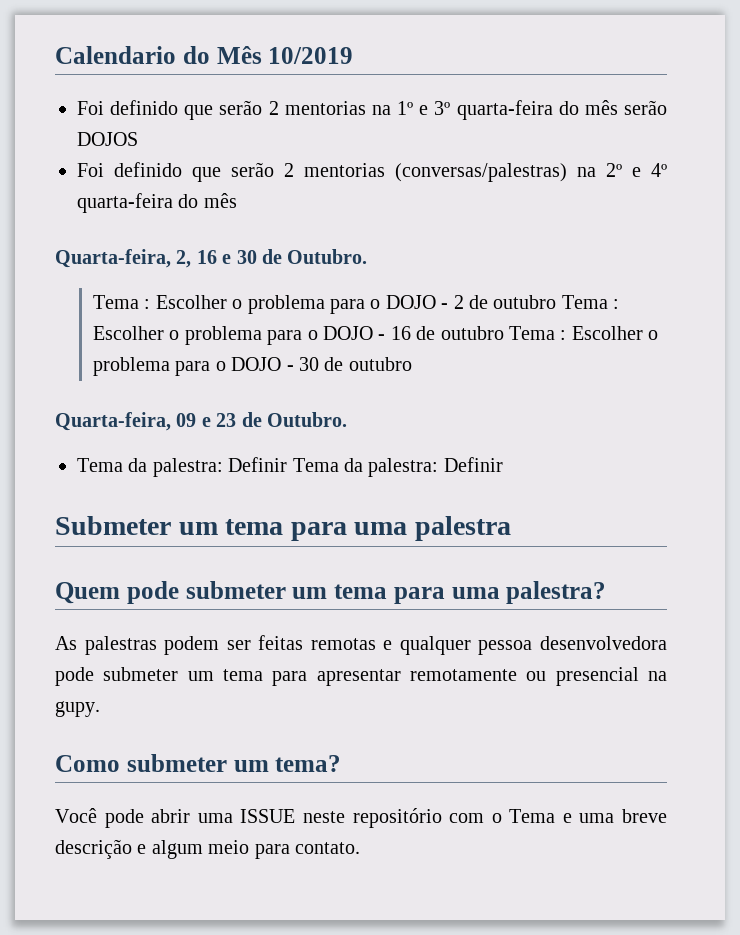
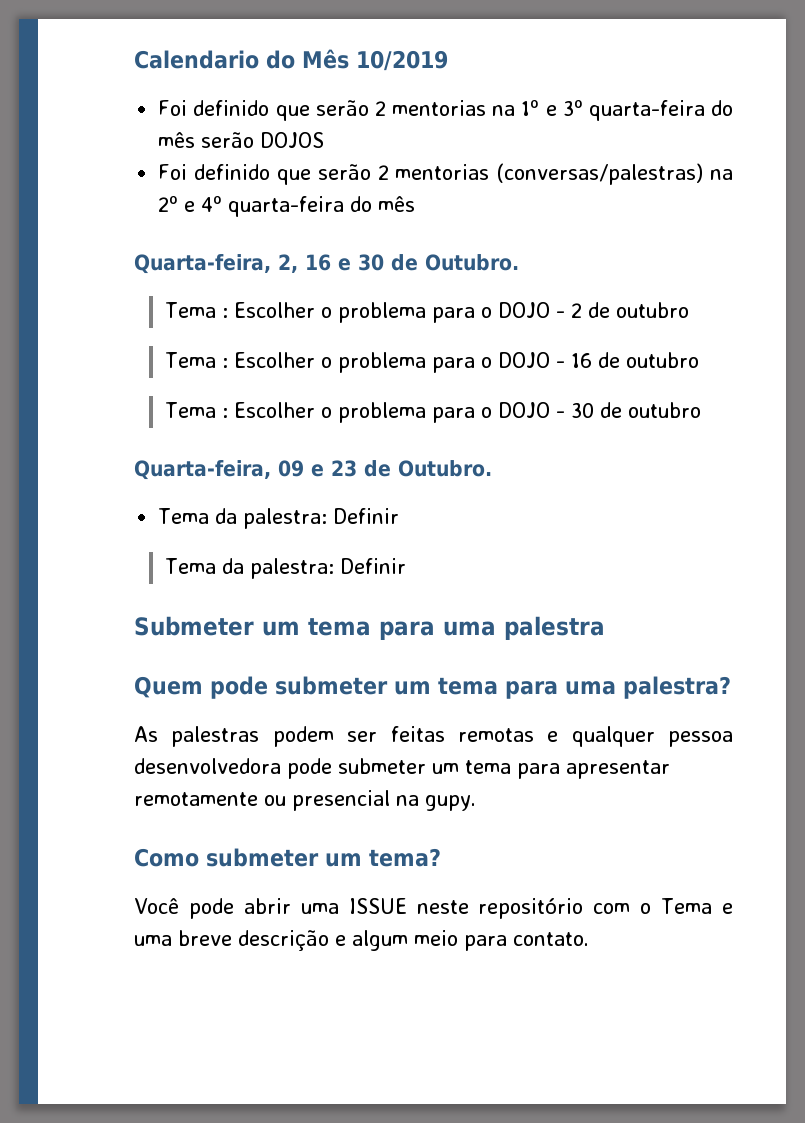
(557, 302) none -> (689, 310) //
(504, 333) none -> (699, 360) //
(288, 464) none -> (400, 516) //

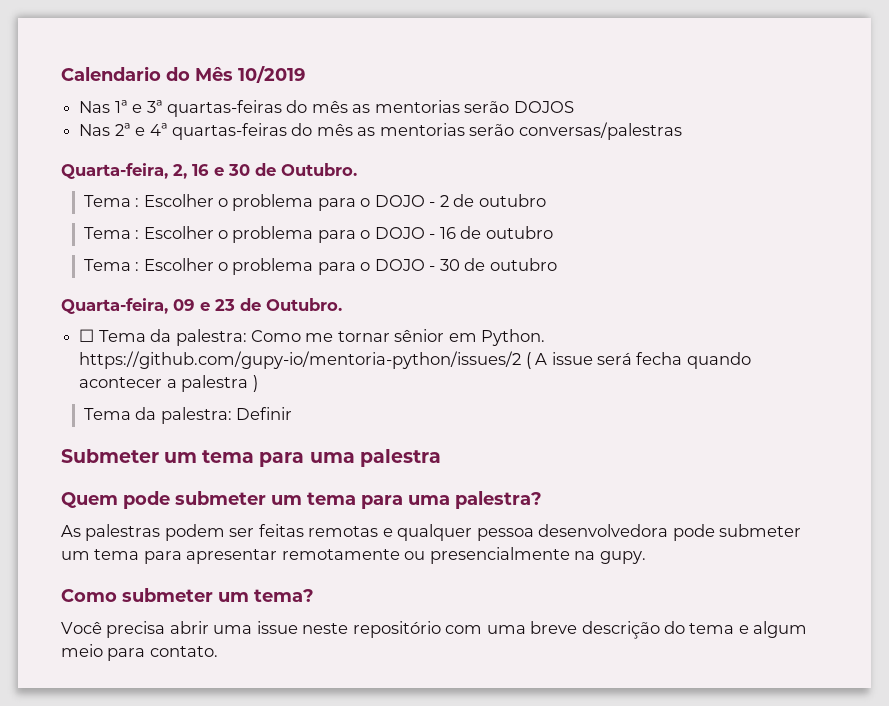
[158,100,734,121] [158,132,325,148] [158,163,733,185] [158,196,416,217] Foi definido que serão 2 mentorias na 1º e 3º quarta-feira do mês serão DOJOS // Foi definido que serão 2 mentorias (conversas/palestras) na 2º e 4º quarta-feira do mês -> [79,100,574,117] [79,122,682,140] Nas 1ª e 3ª quartas-feiras do mês as mentorias serão DOJOS // Nas 2ª e 4ª quartas-feiras do mês as mentorias serão conversas/palestras
[158,508,400,529] Tema da palestra: Definir -> [79,329,546,346] [79,351,751,369] [79,375,258,392] ☐ Tema da palestra: Como me tornar sênior em Python. https://github.com/gupy-io/mentoria-python/issues/2 ( A issue será fecha quando acontecer a palestra )
[292,790,390,811] presencial -> [429,547,570,564] presencialmente
[188,898,234,919] pode -> [106,621,166,638] precisa
[348,898,407,914] ISSUE -> [256,621,298,634] issue
[640,898,733,914] o Tema e -> (483, 629) none
(329, 940) none -> [664,621,735,634] do tema

